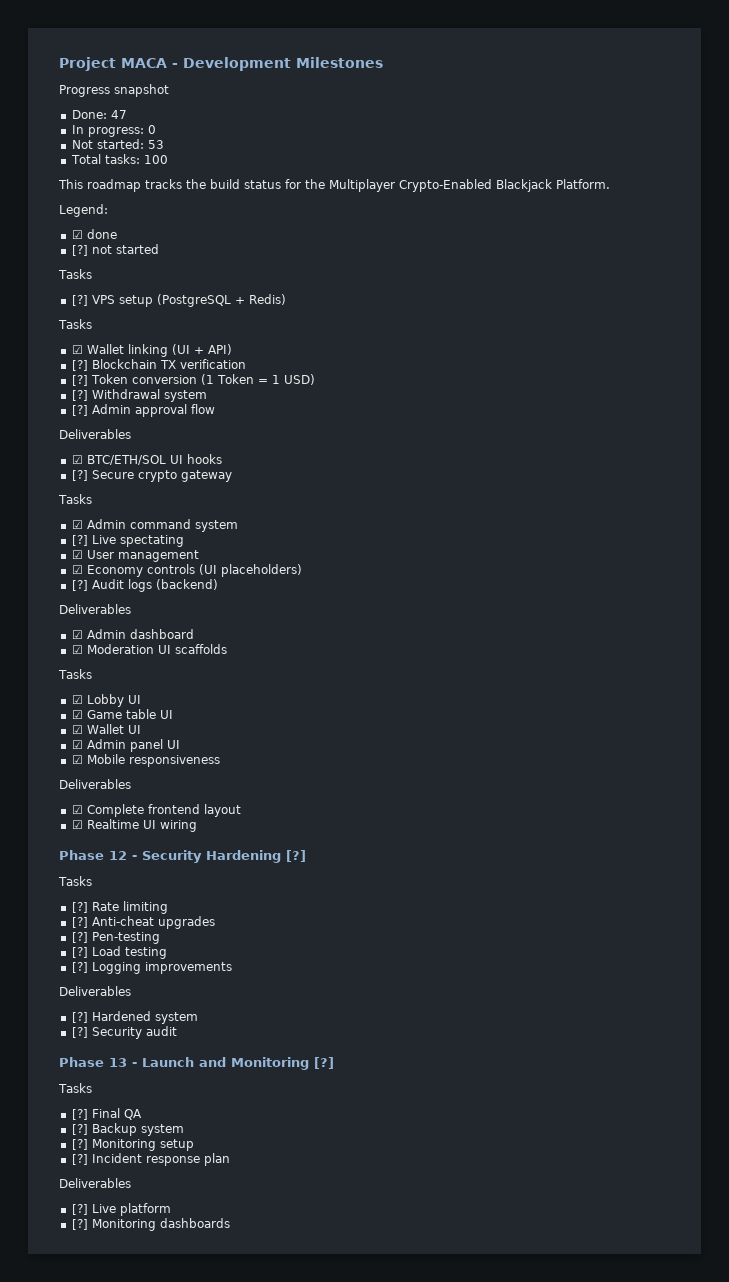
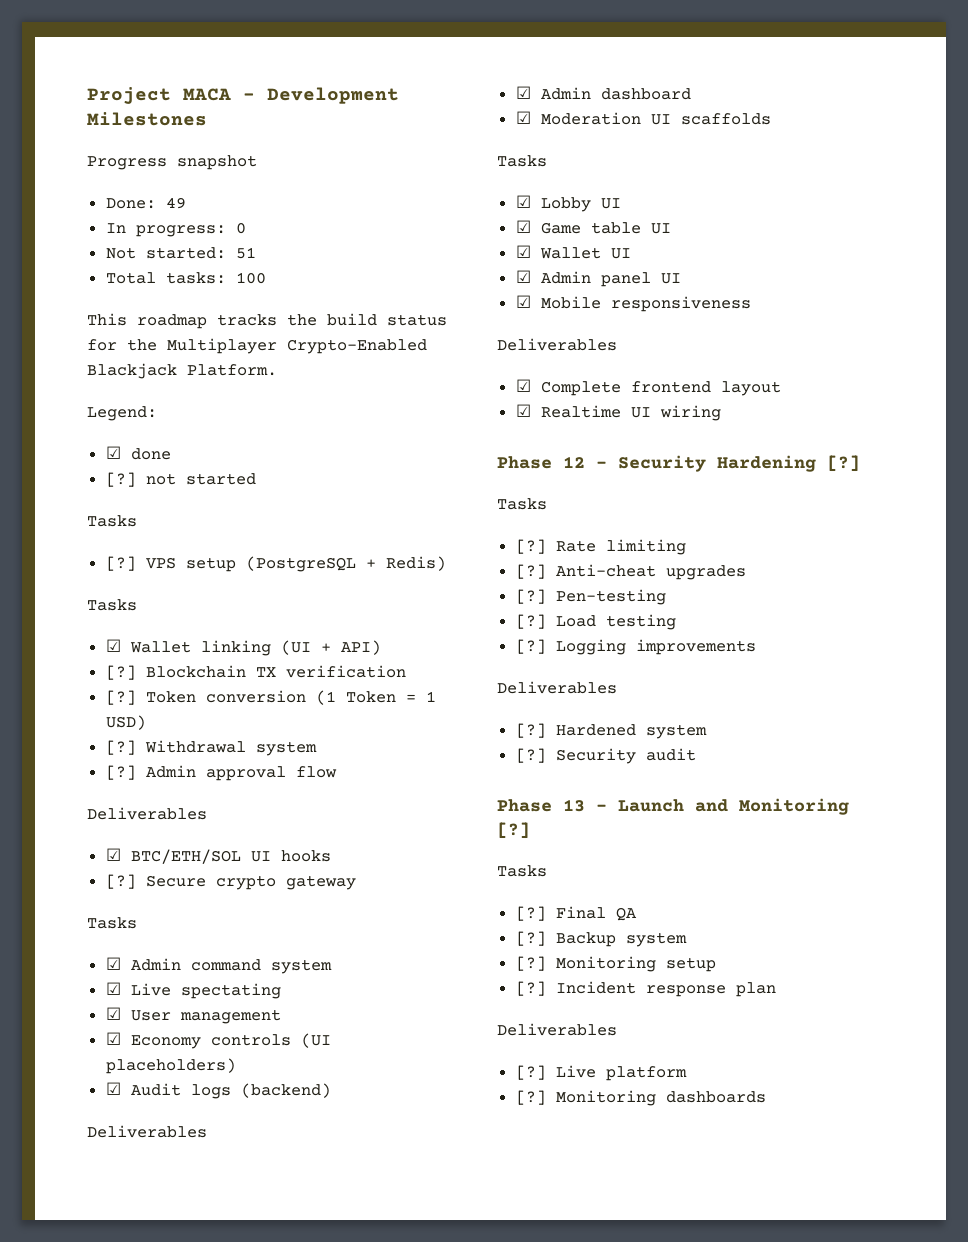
[110,110,127,119] 47 -> [165,197,186,209] 49
[147,140,164,149] 53 -> [235,247,256,259] 51
[71,535,88,546] [?] -> [105,982,121,995] ☑
[71,580,88,591] [?] -> [105,1082,121,1095] ☑

